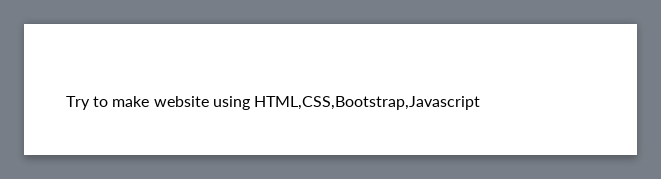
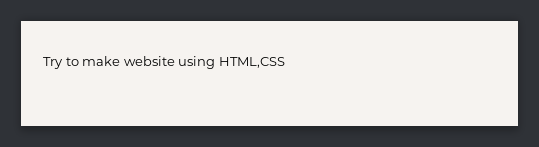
[253,96,480,110] HTML,CSS,Bootstrap,Javascript -> [218,57,285,68] HTML,CSS

